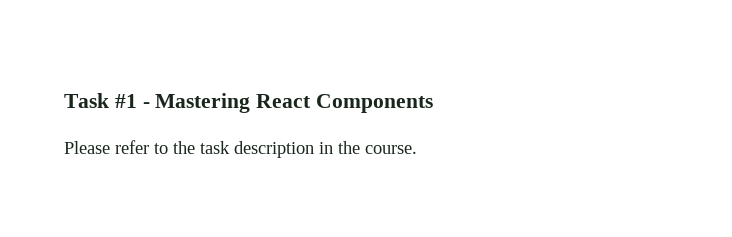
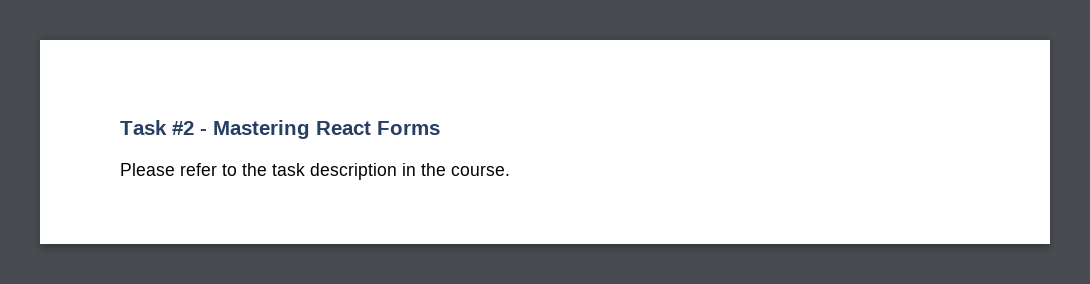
[114,94,137,108] #1 -> [172,121,194,135] #2
[316,94,434,113] Components -> [377,121,440,135] Forms

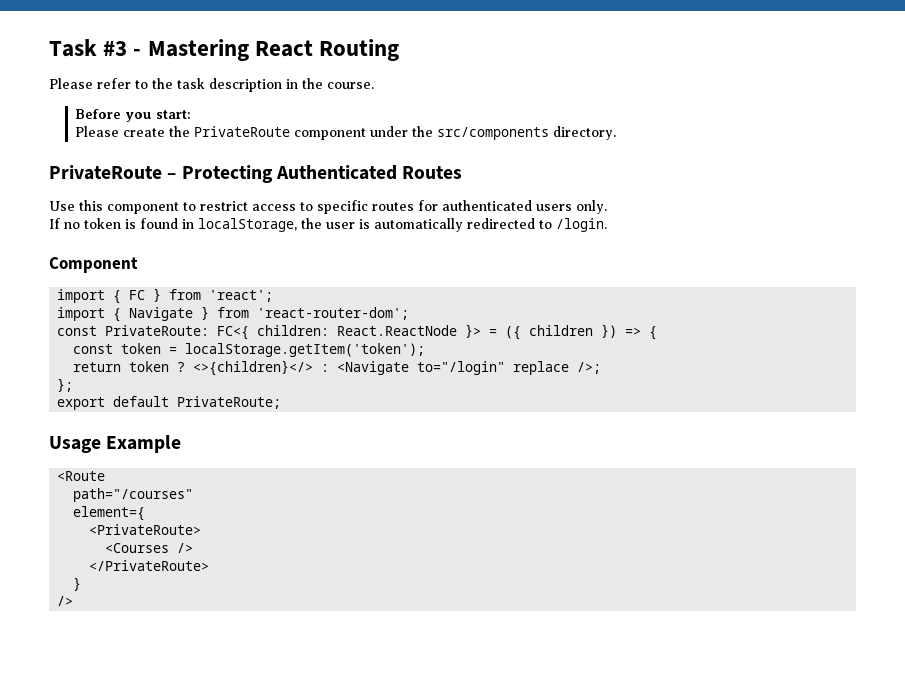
[172,121,194,135] #2 -> [103,41,128,56] #3
[377,121,440,135] Forms -> [319,39,400,61] Routing
(510, 170) none -> [75,109,192,122] [75,126,617,140] [49,165,463,183] [49,200,607,214] [49,218,607,232] [49,257,138,273] [57,288,274,304] [57,306,410,322] [57,324,658,340] [73,343,426,357] [73,360,602,376] [57,378,74,392] [57,396,282,410] [49,435,182,453] [57,471,106,481] [73,488,194,502] [73,506,146,521] [89,524,202,535] [105,543,194,553] [89,560,210,571] [73,577,82,591] [57,596,74,606] // Before you start: // Please create the PrivateRoute component under the src/components directory. // PrivateRoute – Protecting Authenticated Routes // Use this component to restrict access to specific routes for authenticated users only. // If no token is found in localStorage, the user is automatically redirected to /login. // Component // import { FC } from 'react'; // import { Navigate } from 'react-router-dom'; // const PrivateRoute: FC<{ children: React.ReactNode }> = ({ children }) => { // const token = localStorage.getItem('token'); // return token ? <>{children}</> : <Navigate to="/login" replace />; // }; // export default PrivateRoute; // Usage Example // <Route // path="/courses" // element={ // <PrivateRoute> // <Courses /> // </PrivateRoute> // } // />

